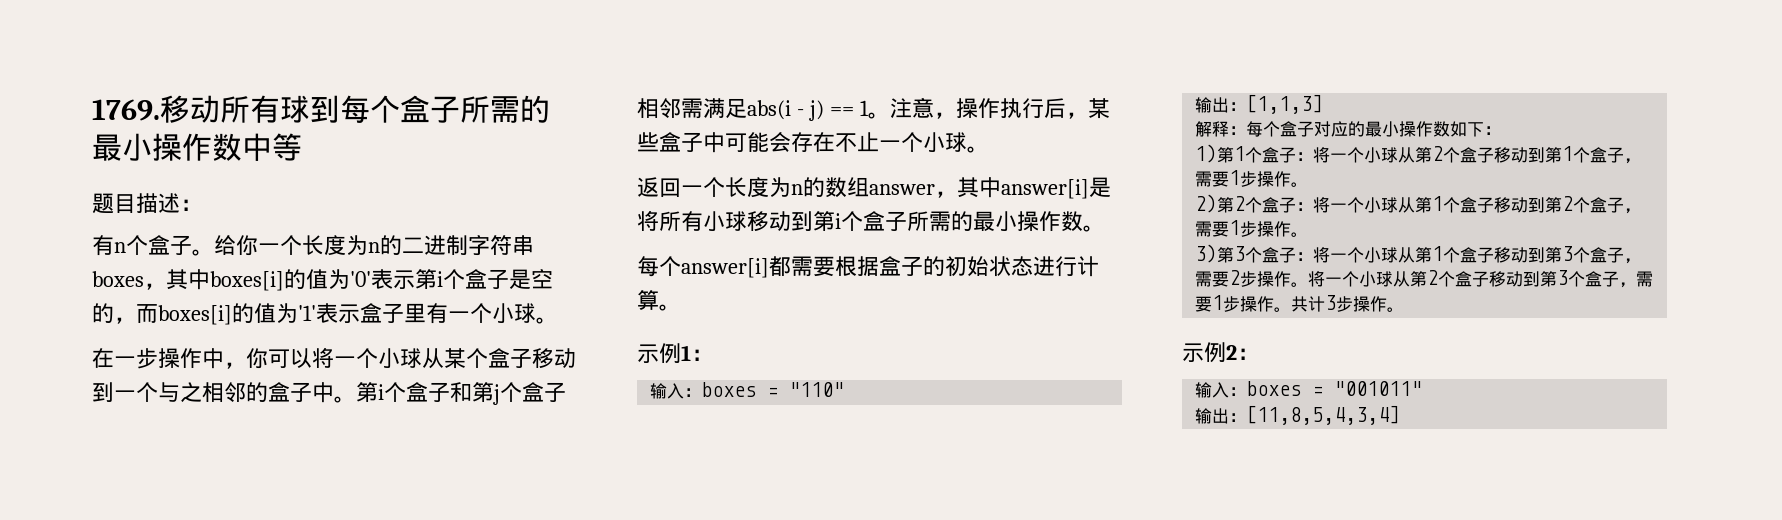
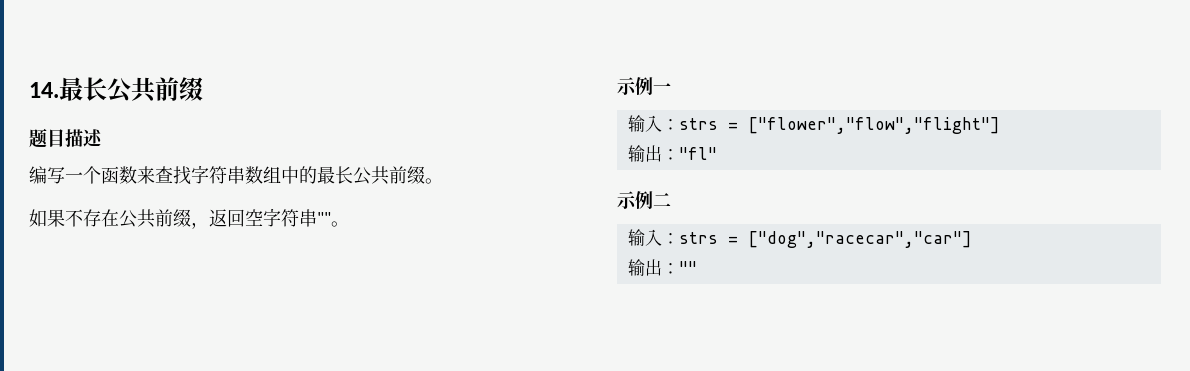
[92,95,550,123] [92,133,302,161] [92,193,202,214] [92,235,534,256] [92,269,553,291] [92,303,558,325] [92,347,576,369] [92,382,566,405] [637,97,1110,121] [637,132,989,153] [637,177,1111,199] [637,210,1105,232] [637,256,1099,278] [637,290,681,311] [637,343,713,364] [650,382,845,399] [1195,94,1324,114] [1195,121,1502,137] [1195,144,1642,164] [1195,170,1309,187] [1195,194,1642,214] [1195,220,1309,237] [1195,244,1642,264] [1195,270,1654,288] [1195,295,1405,312] [1182,342,1259,363] [1195,381,1423,398] [1195,405,1401,425] 1769.移动所有球到每个盒子所需的最小操作数中等 // 题目描述： // 有n个盒子。给你一个长度为n的二进制字符串boxes，其中boxes[i]的值为'0'表示第i个盒子是空的，而boxes[i]的值为'1'表示盒子里有一个小球。 // 在一步操作中，你可以将一个小球从某个盒子移动到一个与之相邻的盒子中。第i个盒子和第j个盒子相邻需满足abs(i - j) == 1。注意，操作执行后，某些盒子中可能会存在不止一个小球。 // 返回一个长度为n的数组answer，其中answer[i]是将所有小球移动到第i个盒子所需的最小操作数。 // 每个answer[i]都需要根据盒子的初始状态进行计算。 // 示例1： // 输入：boxes = "110" // 输出：[1,1,3] // 解释：每个盒子对应的最小操作数如下： // 1)第1个盒子：将一个小球从第2个盒子移动到第1个盒子，需要1步操作。 // 2)第2个盒子：将一个小球从第1个盒子移动到第2个盒子，需要1步操作。 // 3)第3个盒子：将一个小球从第1个盒子移动到第3个盒子，需要2步操作。将一个小球从第2个盒子移动到第3个盒子，需要1步操作。共计3步操作。 // 示例2： // 输入：boxes = "001011" // 输出：[11,8,5,4,3,4] -> [29,77,203,103] [29,128,103,148] [29,165,443,185] [29,208,349,229] [617,77,671,95] [627,115,1000,134] [627,145,717,162] [617,191,671,209] [627,229,972,248] [627,259,697,276] 14.最长公共前缀 // 题目描述 // 编写一个函数来查找字符串数组中的最长公共前缀。 // 如果不存在公共前缀，返回空字符串""。 // 示例一 // 输入：strs = ["flower","flow","flight"] // 输出："fl" // 示例二 // 输入：strs = ["dog","racecar","car"] // 输出：""

